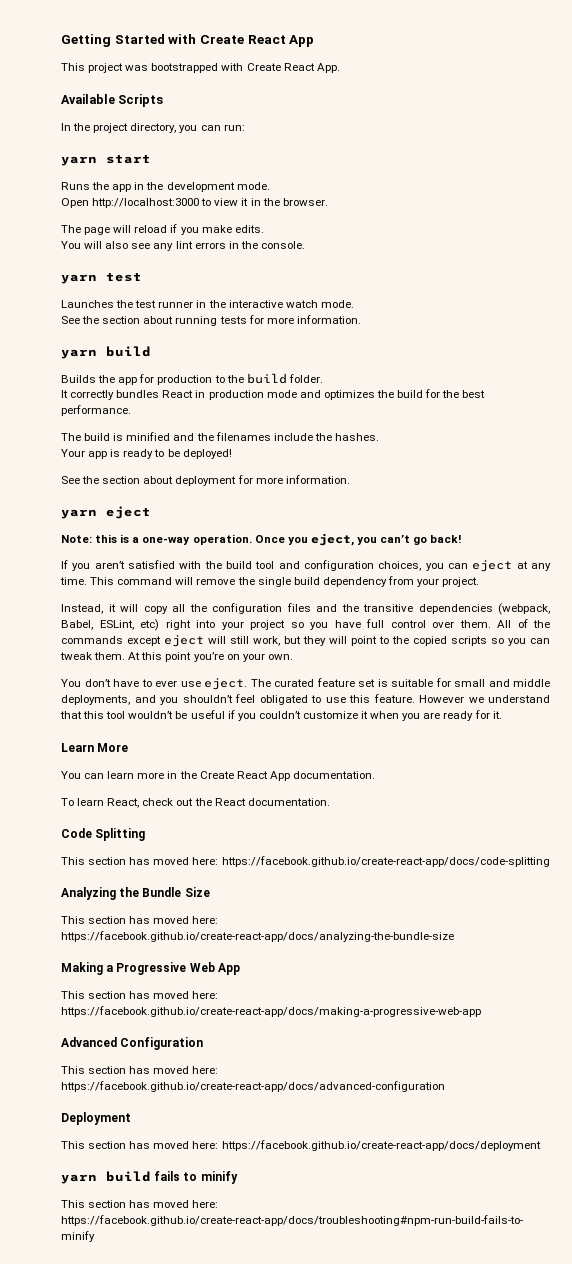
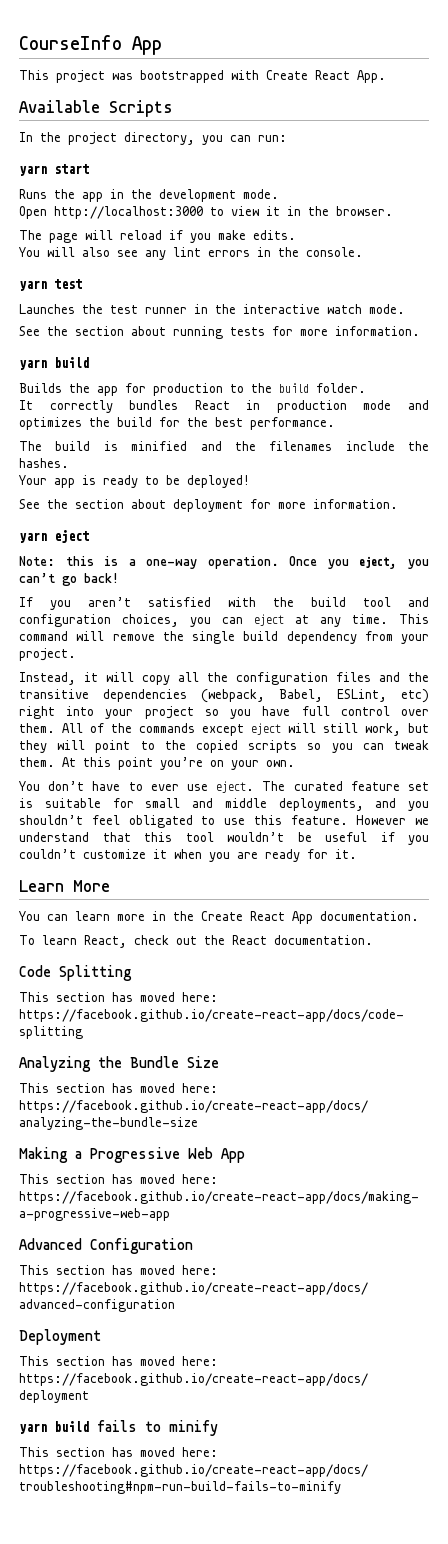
[61,34,286,47] Getting Started with Create React -> [19,35,122,50] CourseInfo

